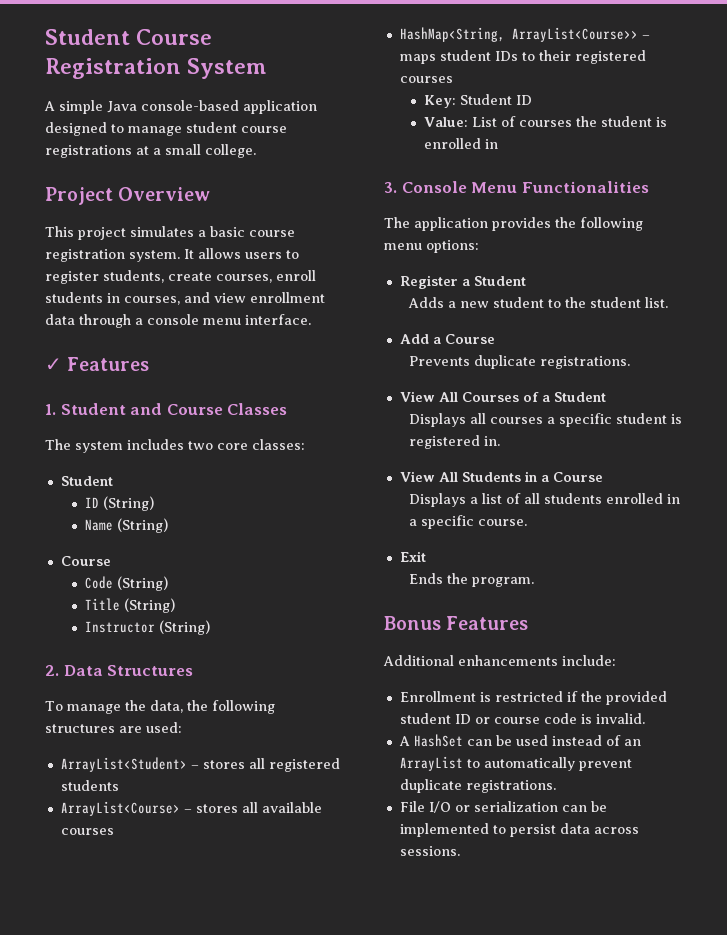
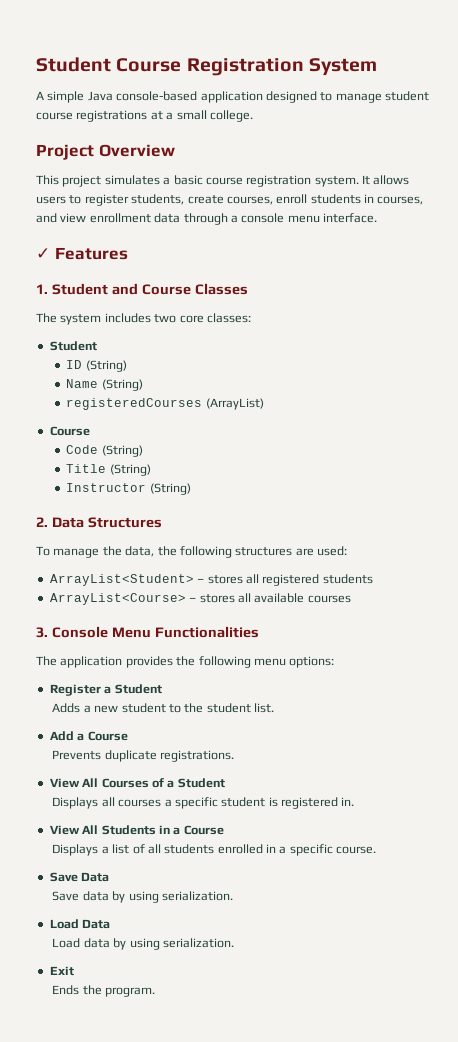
(169, 525) none -> [66,398,264,410] // registeredCourses (ArrayList)
[399,27,650,42] [399,50,646,64] [399,76,453,83] [424,94,533,108] [424,116,668,127] [424,138,499,149] // HashMap<String, ArrayList<Course>> – maps student IDs to their registered courses // Key: Student ID // Value: List of courses the student is enrolled in -> (351, 599) none
[399,551,426,562] [408,573,534,587] [384,616,529,630] [383,655,616,666] [399,691,667,705] [399,713,645,724] [398,734,641,747] [399,756,632,771] [399,779,556,793] [399,801,607,813] [399,823,639,837] [399,846,460,856] Exit // Ends the program. // Bonus Features // Additional enhancements include: // Enrollment is restricted if the provided student ID or course code is invalid. // A HashSet can be used instead of an ArrayList to automatically prevent duplicate registrations. // File I/O or serialization can be implemented to persist data across sessions. -> [49,872,110,882] [52,891,233,903] [49,919,111,929] [52,938,234,950] [49,966,74,976] [52,985,156,997] Save Data // Save data by using serialization. // Load Data // Load data by using serialization. // Exit // Ends the program.

